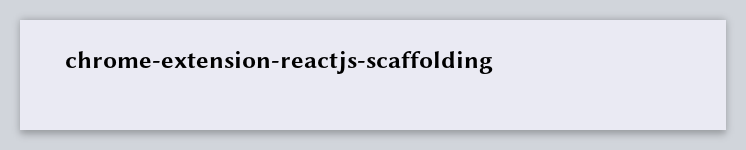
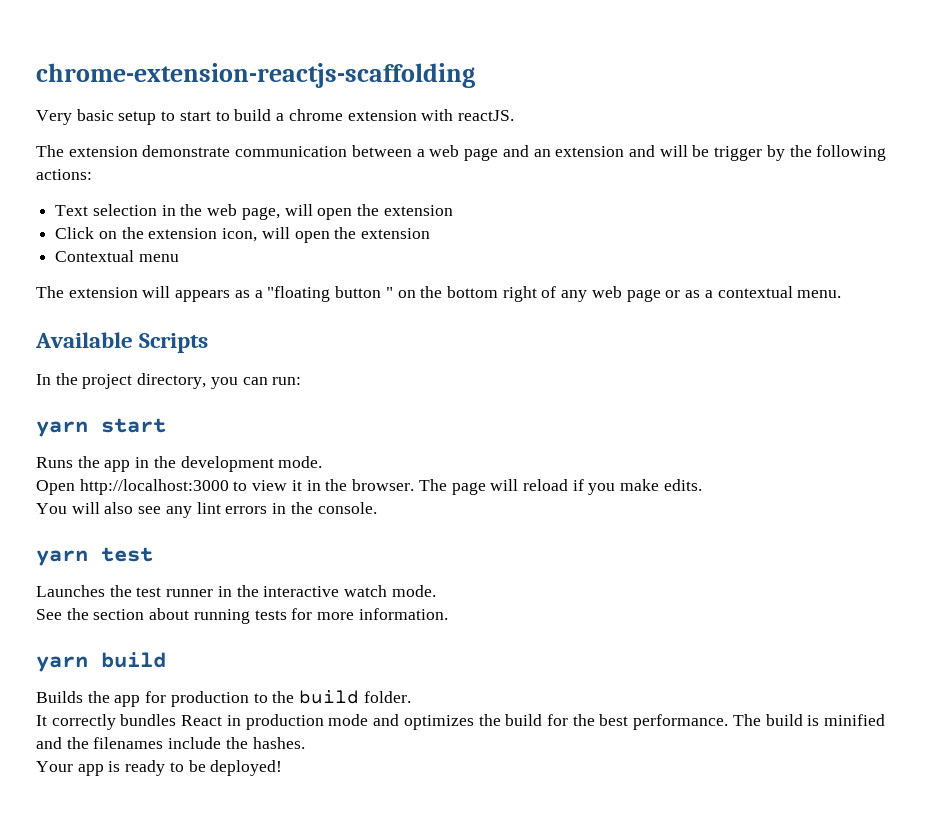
(493, 62) none -> [36,109,514,125] [36,145,887,161] [36,169,92,180] [55,204,453,220] [55,227,431,243] [55,250,179,262] [36,286,842,302] [35,332,209,353] [36,373,302,389] [36,418,166,437] [36,456,323,472] [36,479,702,495] [36,502,377,518] [36,547,153,566] [36,585,436,597] [36,608,448,624] [36,652,166,672] [36,690,411,707] [36,714,886,730] [36,737,305,749] [36,760,283,776] // Very basic setup to start to build a chrome extension with reactJS. // The extension demonstrate communication between a web page and an extension and will be trigger by the following actions: // Text selection in the web page, will open the extension // Click on the extension icon, will open the extension // Contextual menu // The extension will appears as a "floating button " on the bottom right of any web page or as a contextual menu. // Available Scripts // In the project directory, you can run: // yarn start // Runs the app in the development mode. // Open http://localhost:3000 to view it in the browser. The page will reload if you make edits. // You will also see any lint errors in the console. // yarn test // Launches the test runner in the interactive watch mode. // See the section about running tests for more information. // yarn build // Builds the app for production to the build folder. // It correctly bundles React in production mode and optimizes the build for the best performance. The build is minified and the filenames include the hashes. // Your app is ready to be deployed!

